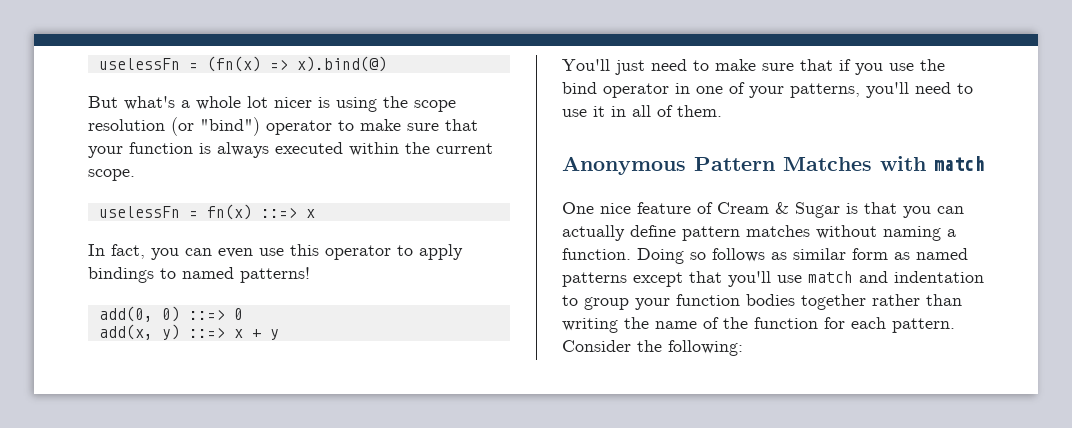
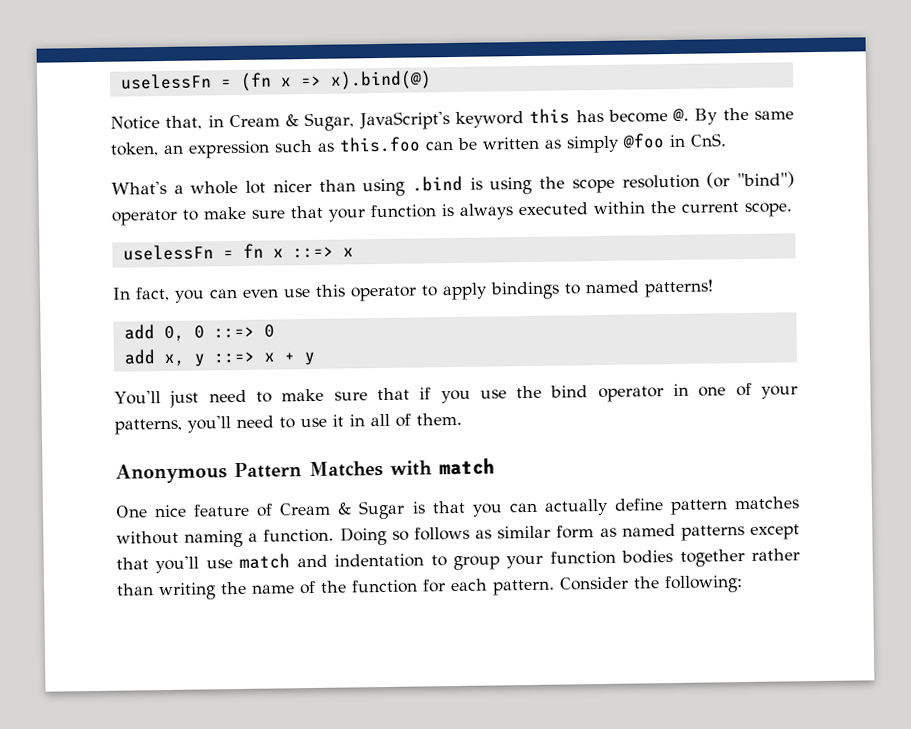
[98,56,261,72] uselessFn = (fn(x) -> [119,72,292,91] uselessFn = (fn x
[88,96,175,110] But what's -> [110,107,795,132] [110,133,727,159] [111,180,167,195] Notice that, in Cream & Sugar, JavaScript's keyword this has become @. By the same token, an expression such as this.foo can be written as simply @foo in CnS. // What's
(312, 102) none -> [318,175,464,197] than using .bind
[206,204,252,220] fn(x) -> [242,243,284,258] fn x
[98,306,180,322] add(0, 0) -> [123,324,205,342] add 0, 0
[98,324,180,340] add(x, y) -> [123,349,206,367] add x, y

